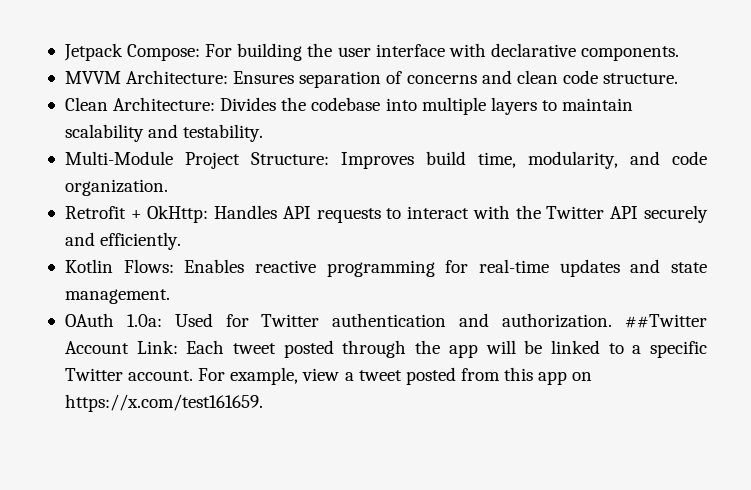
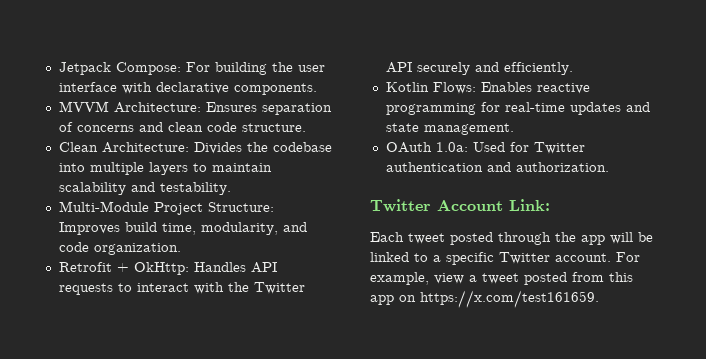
[625,314,707,328] ##Twitter -> [370,199,431,212] // Twitter
(178, 347) none -> (550, 205) //

